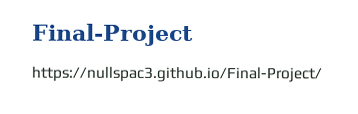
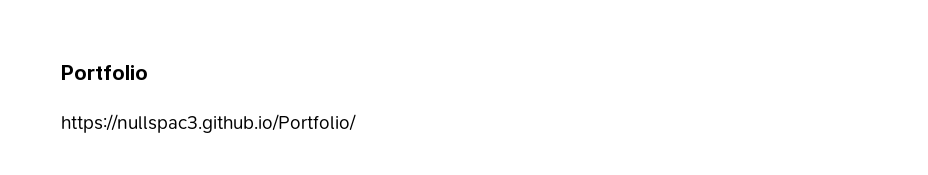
[32,23,194,47] [31,66,322,83] Final-Project // https://nullspac3.github.io/Final-Project/ -> [61,65,148,80] [61,114,356,133] Portfolio // https://nullspac3.github.io/Portfolio/

